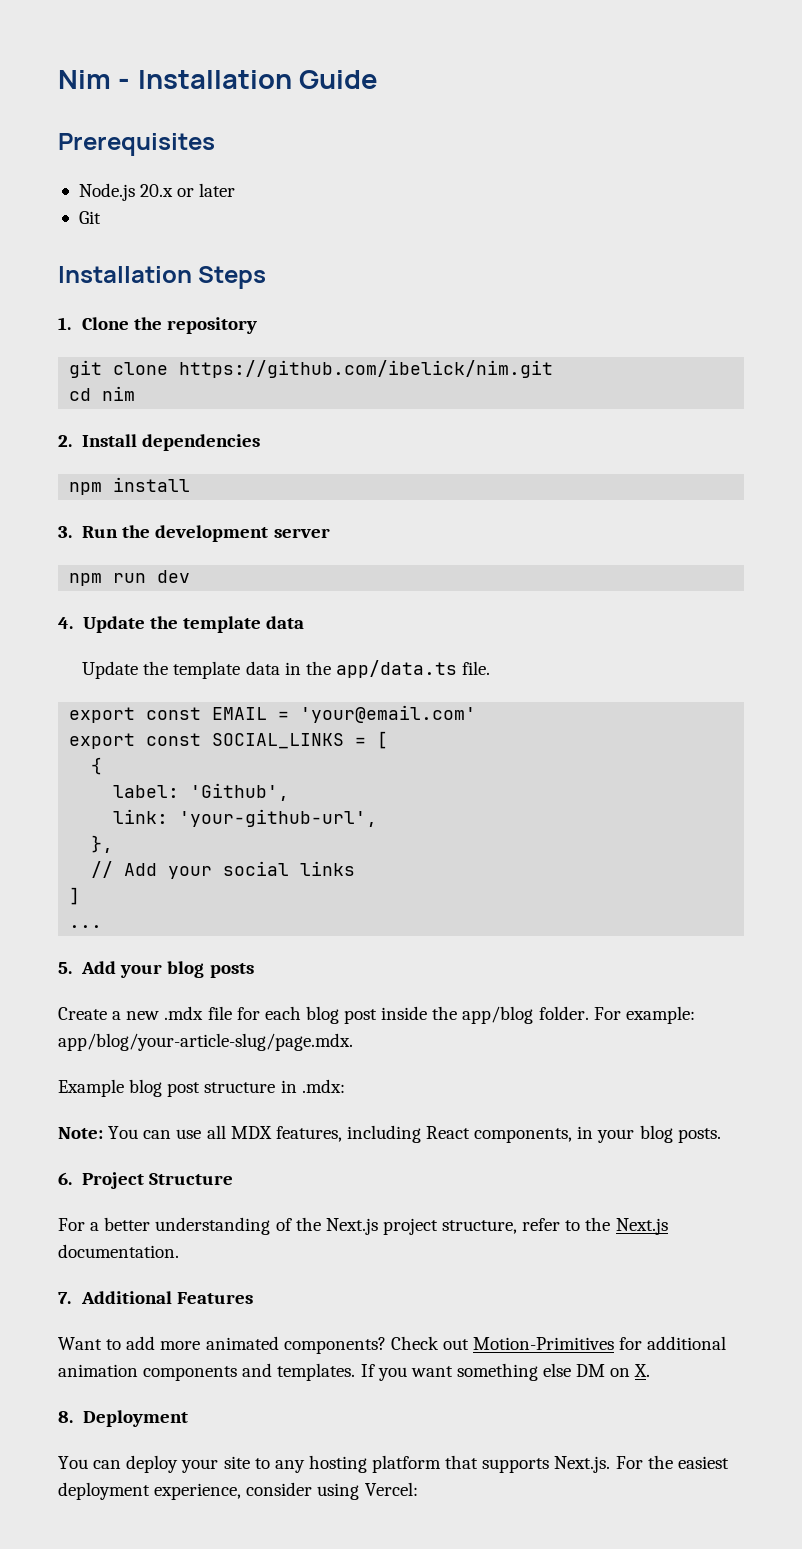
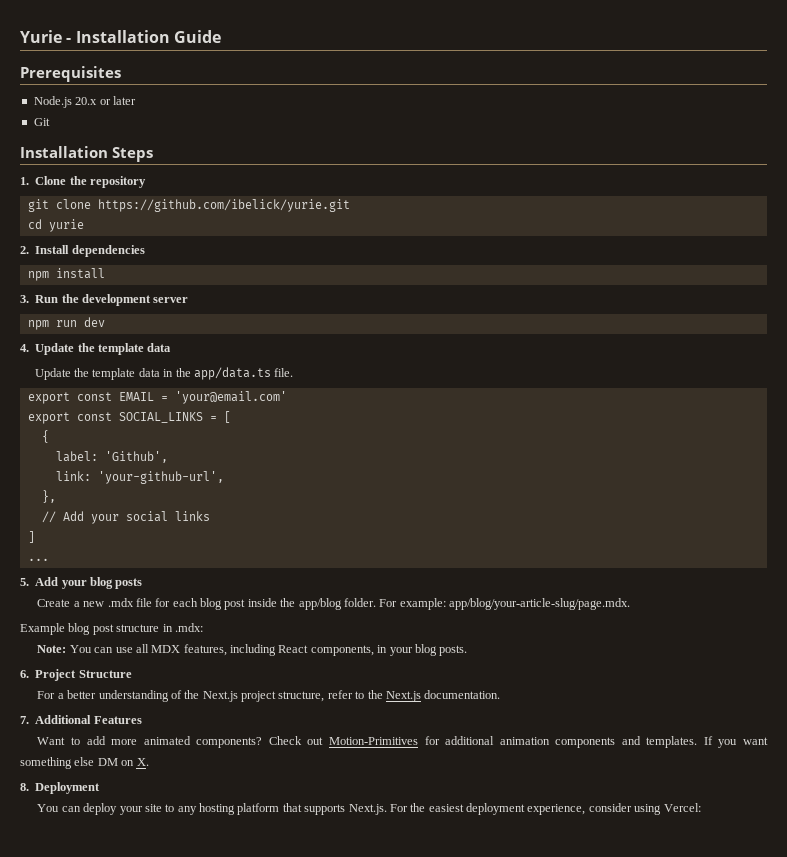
[58,70,111,89] Nim -> [20,30,62,43] Yurie
[179,360,554,378] https://github.com/ibelick/nim.git -> [97,199,350,212] https://github.com/ibelick/yurie.git
[102,386,136,401] nim -> [48,219,84,232] yurie

